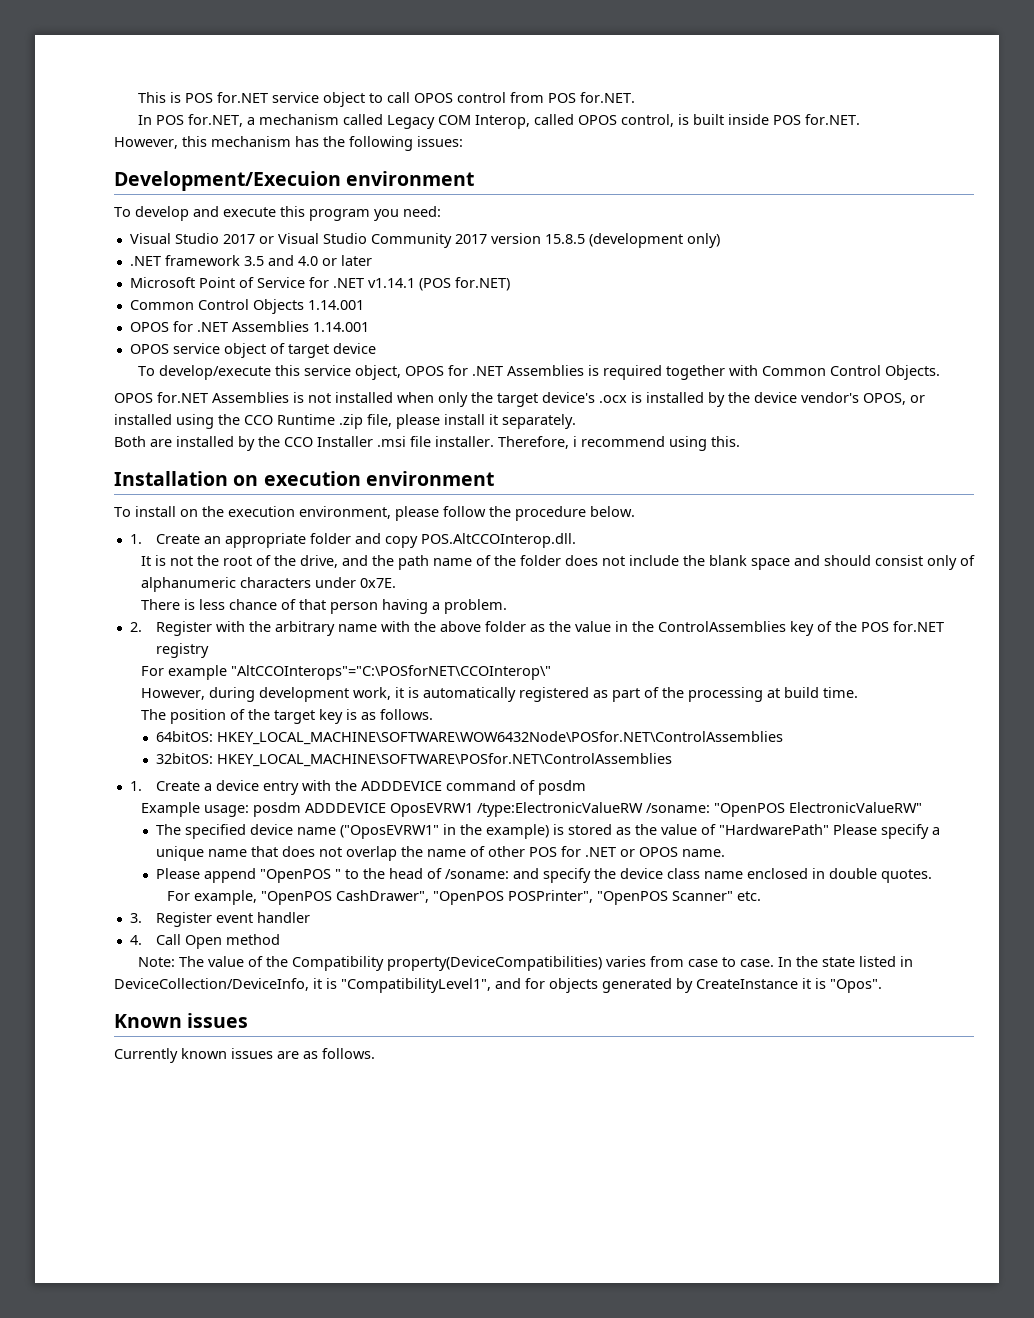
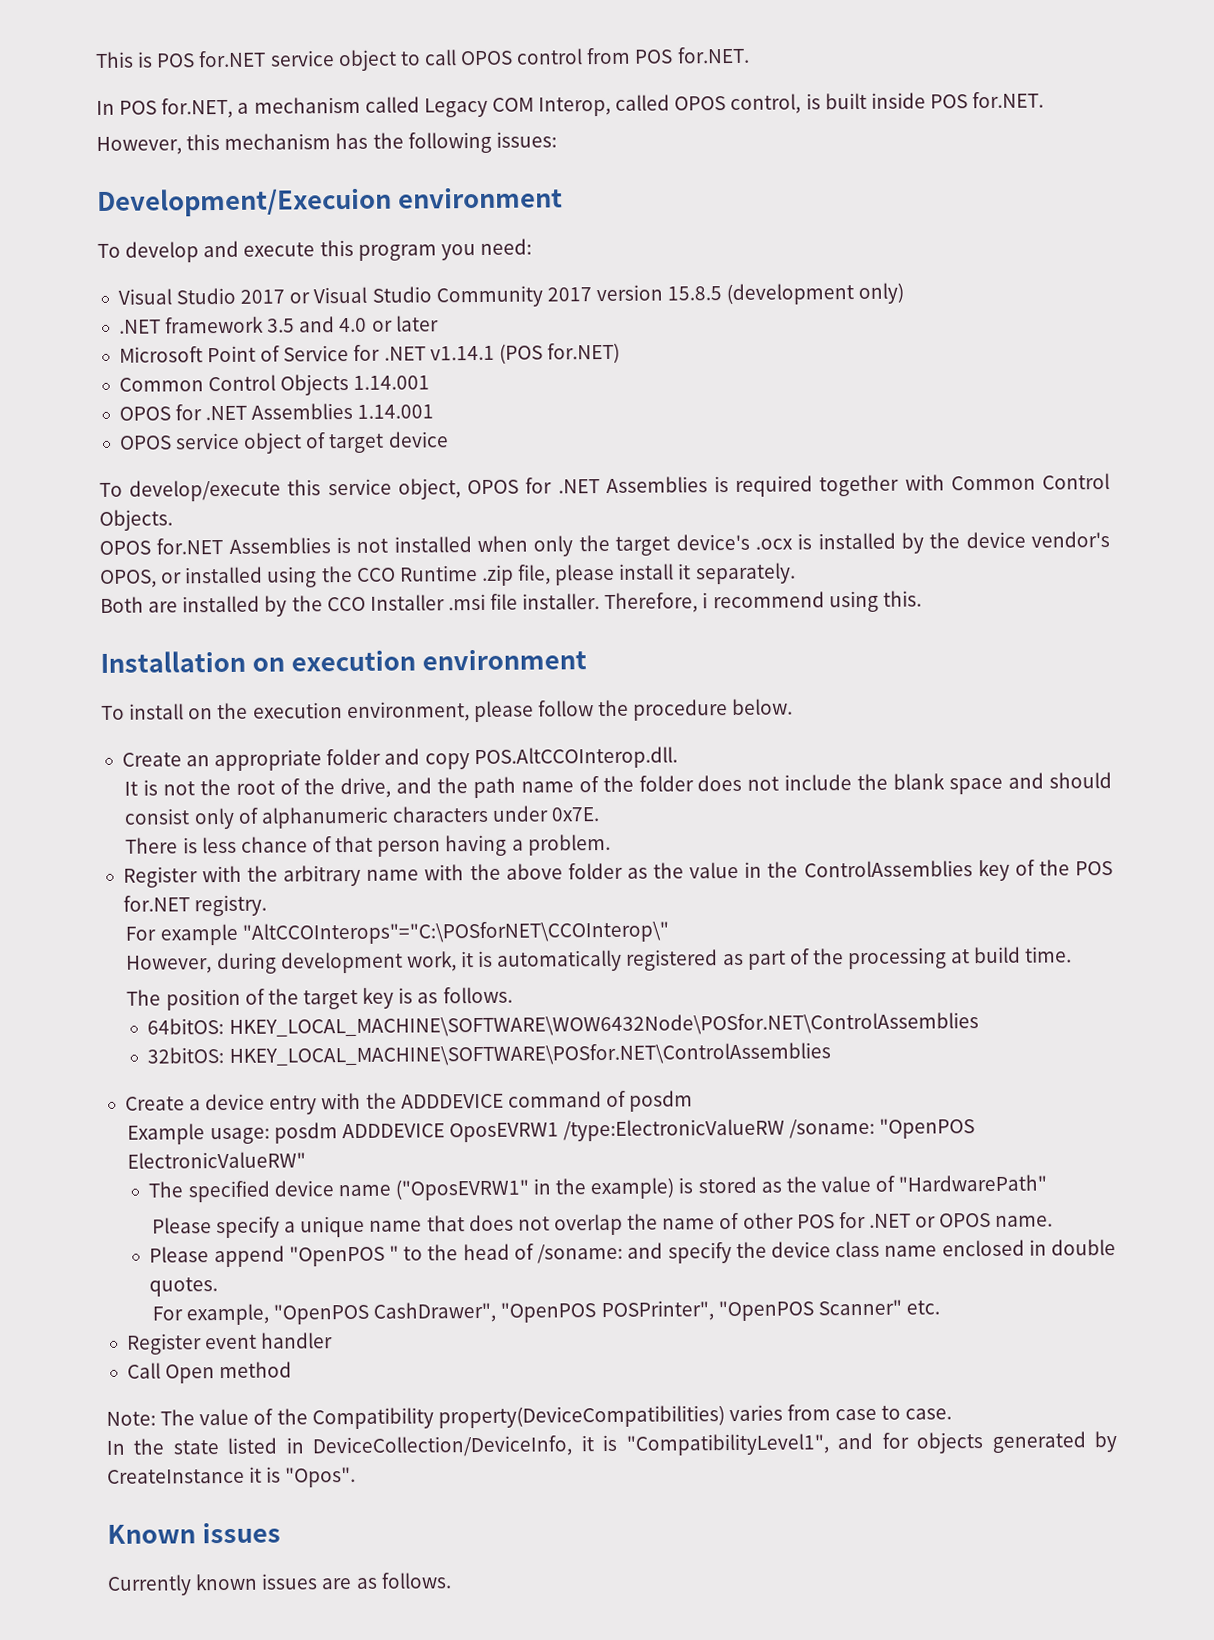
[129,534,142,544] 1. -> (794, 707) none
[129,622,142,632] 2. -> (611, 844) none
[156,643,210,658] registry -> [194,894,268,917] registry.
[129,781,142,791] 1. -> (831, 1054) none
(830, 829) none -> (1048, 1183) //
[129,913,142,923] 3. -> (940, 1307) none
[129,935,142,945] 4. -> (334, 1340) none
(775, 963) none -> (953, 1414) //

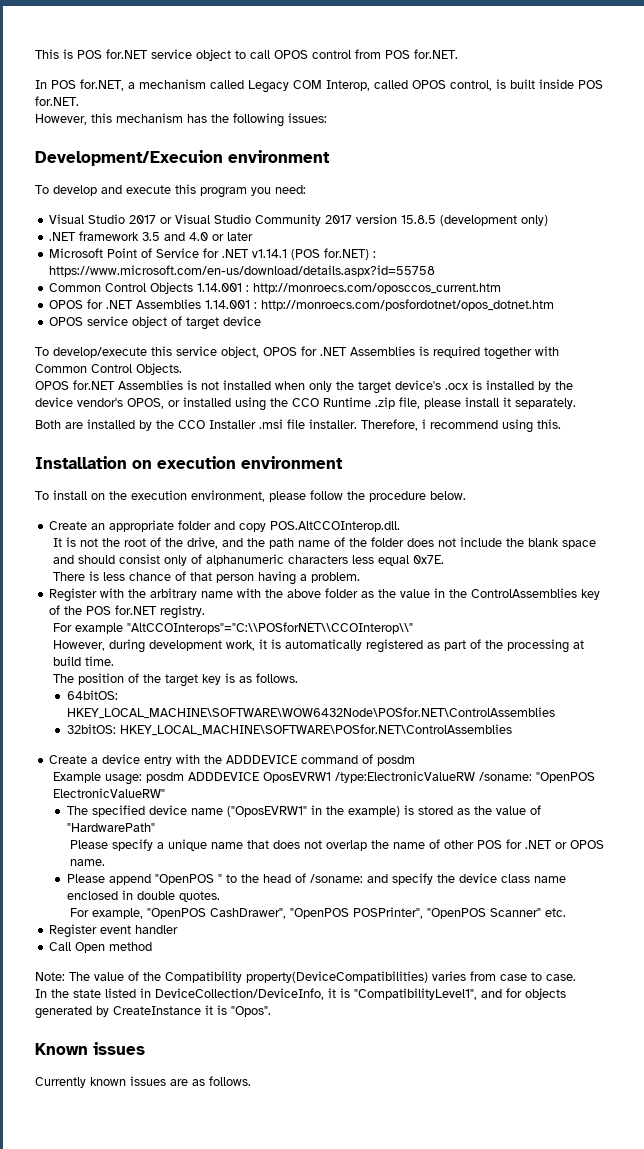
(620, 353) none -> [373,251,377,258] [49,265,436,277] : https://www.microsoft.com/en-us/download/details.aspx?id=55758
(431, 382) none -> [246,283,502,294] : http://monroecs.com/oposccos_current.htm
(435, 411) none -> [254,299,555,311] : http://monroecs.com/posfordotnet/opos_dotnet.htm
[492,805,550,822] under -> [351,555,409,566] less equal
[241,920,669,945] "AltCCOInterops"="C:\POSforNET\CCOInterop\" -> [126,622,413,634] "AltCCOInterops"="C:\\POSforNET\\CCOInterop\\"

